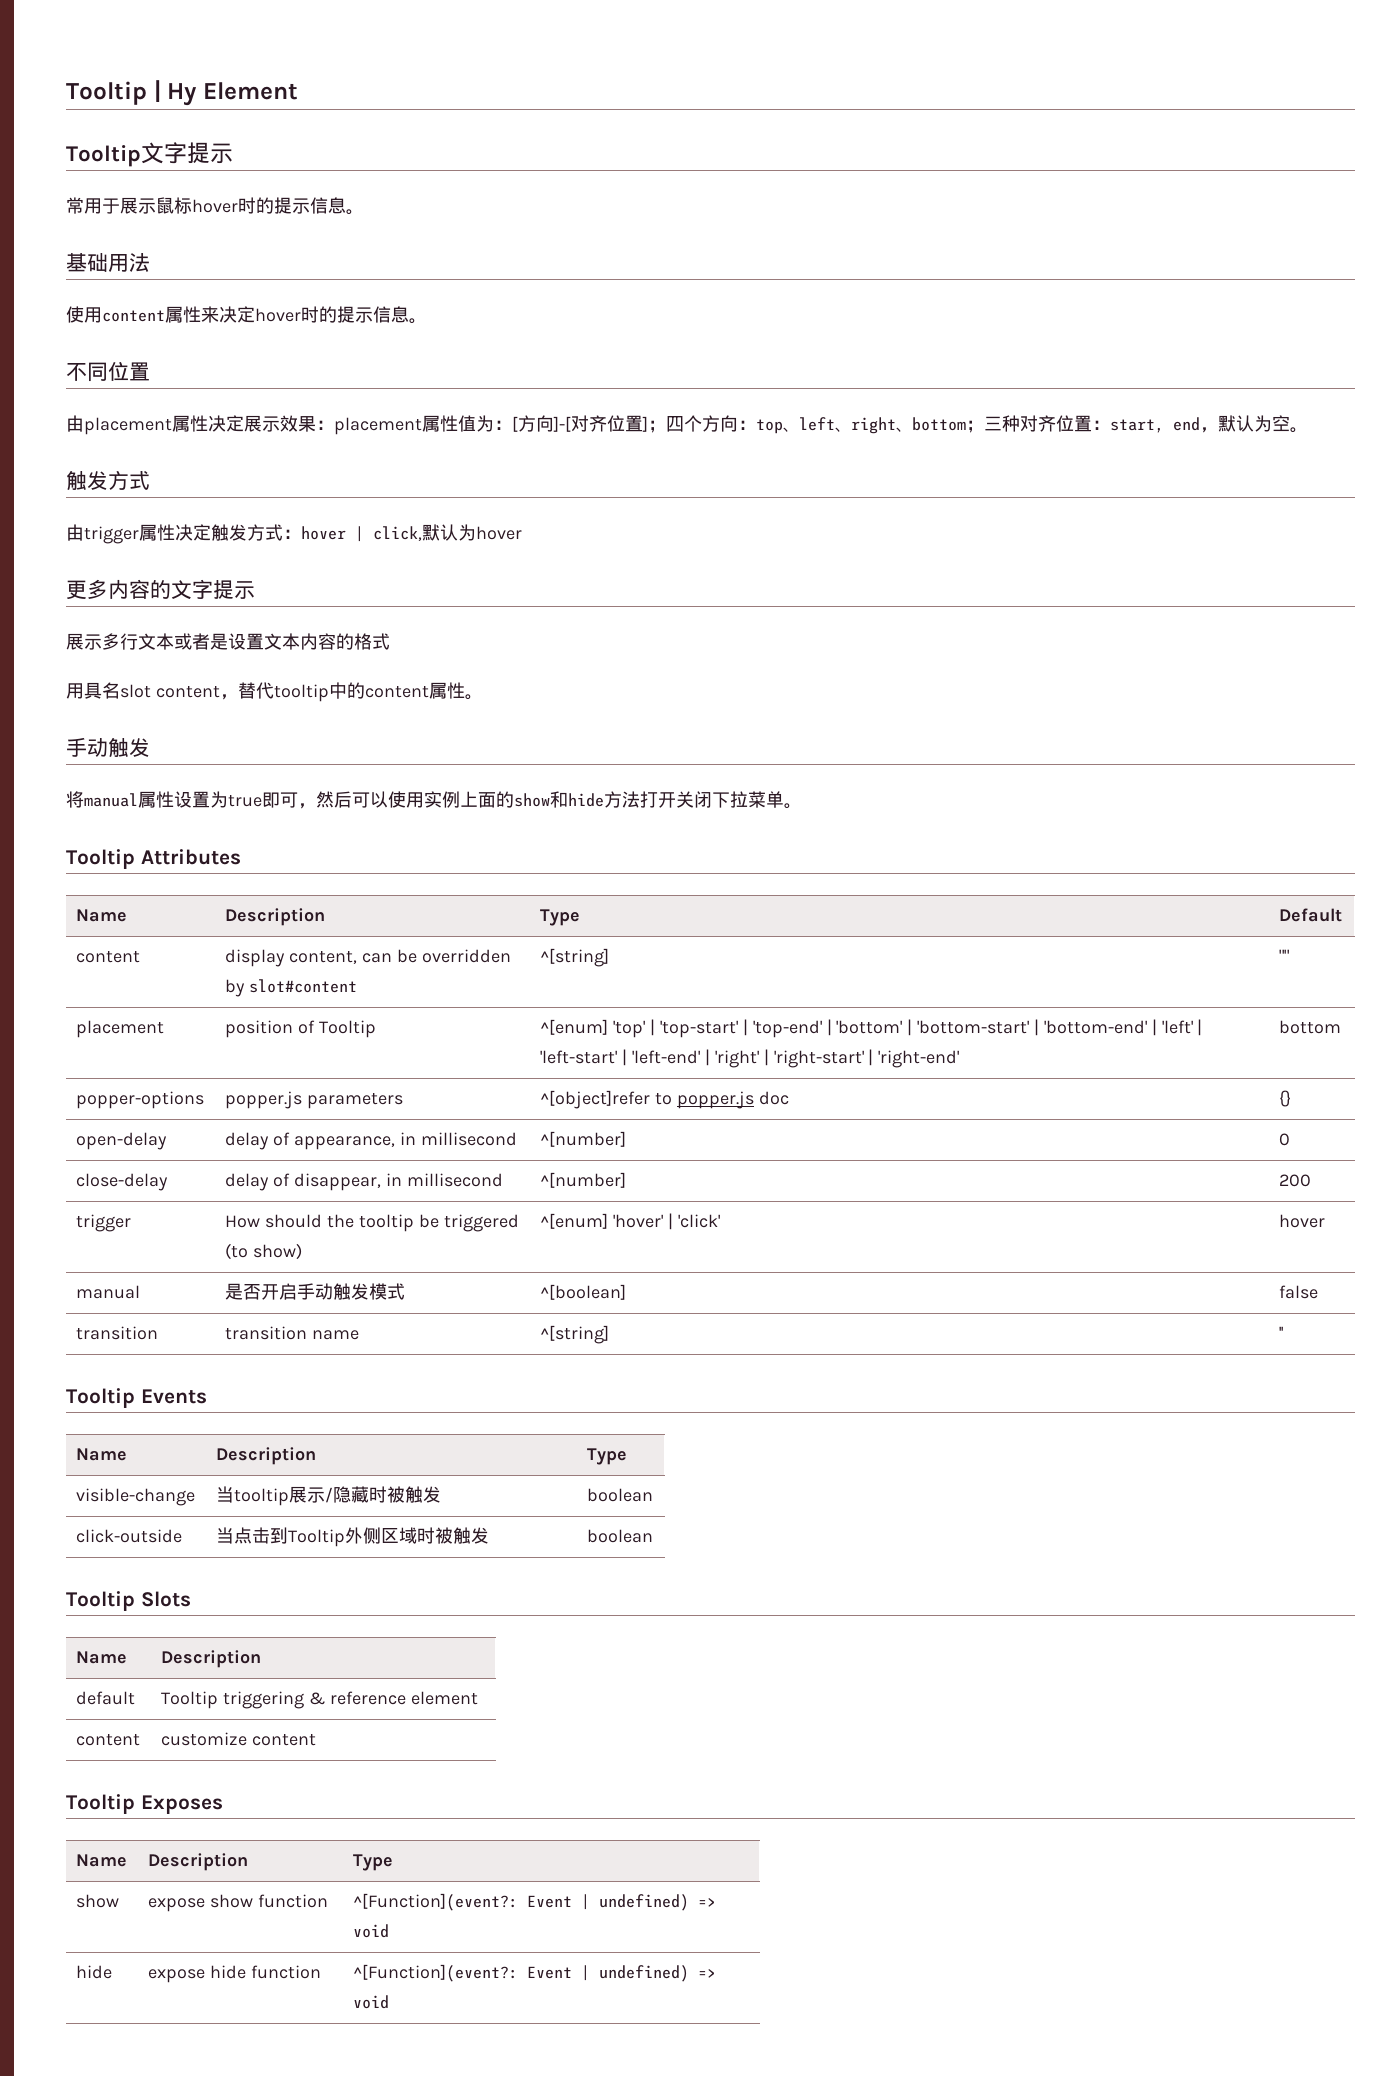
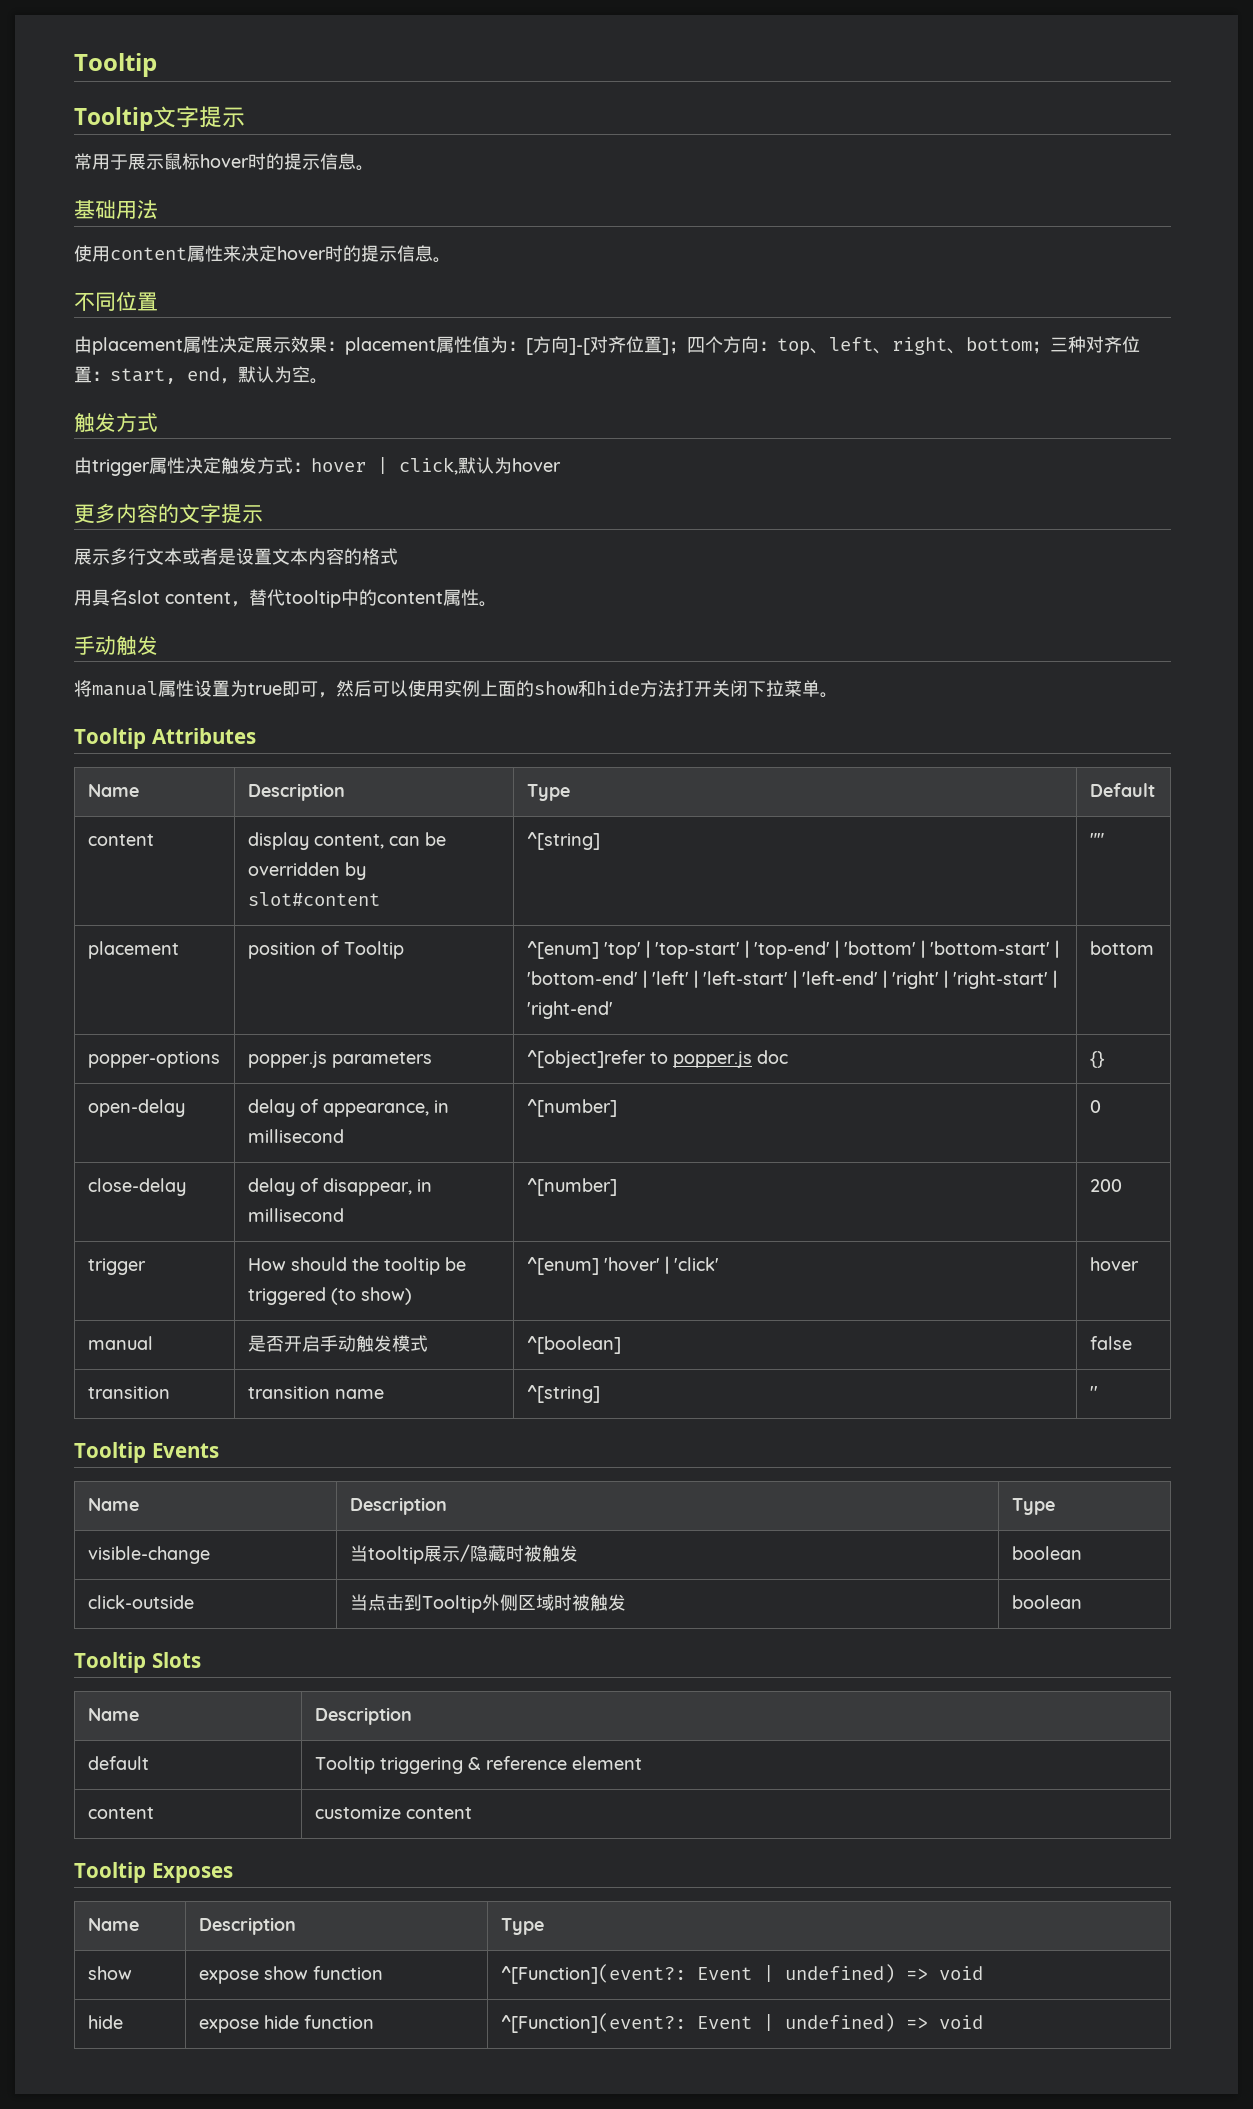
[66,80,298,106] Tooltip | Hy Element -> [74,53,157,77] Tooltip

